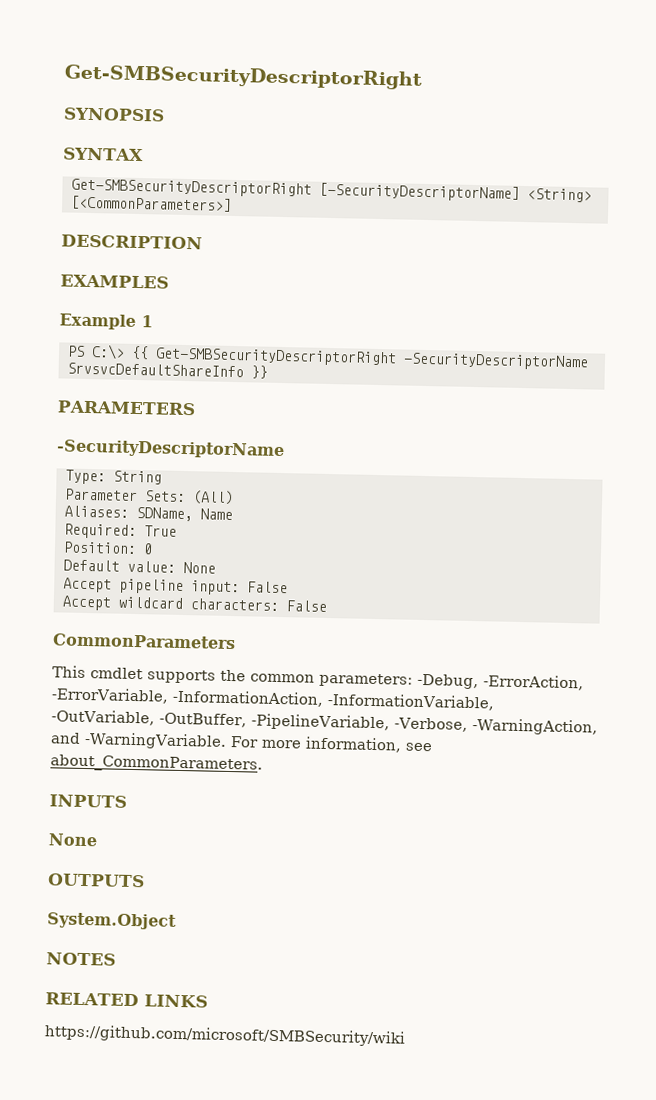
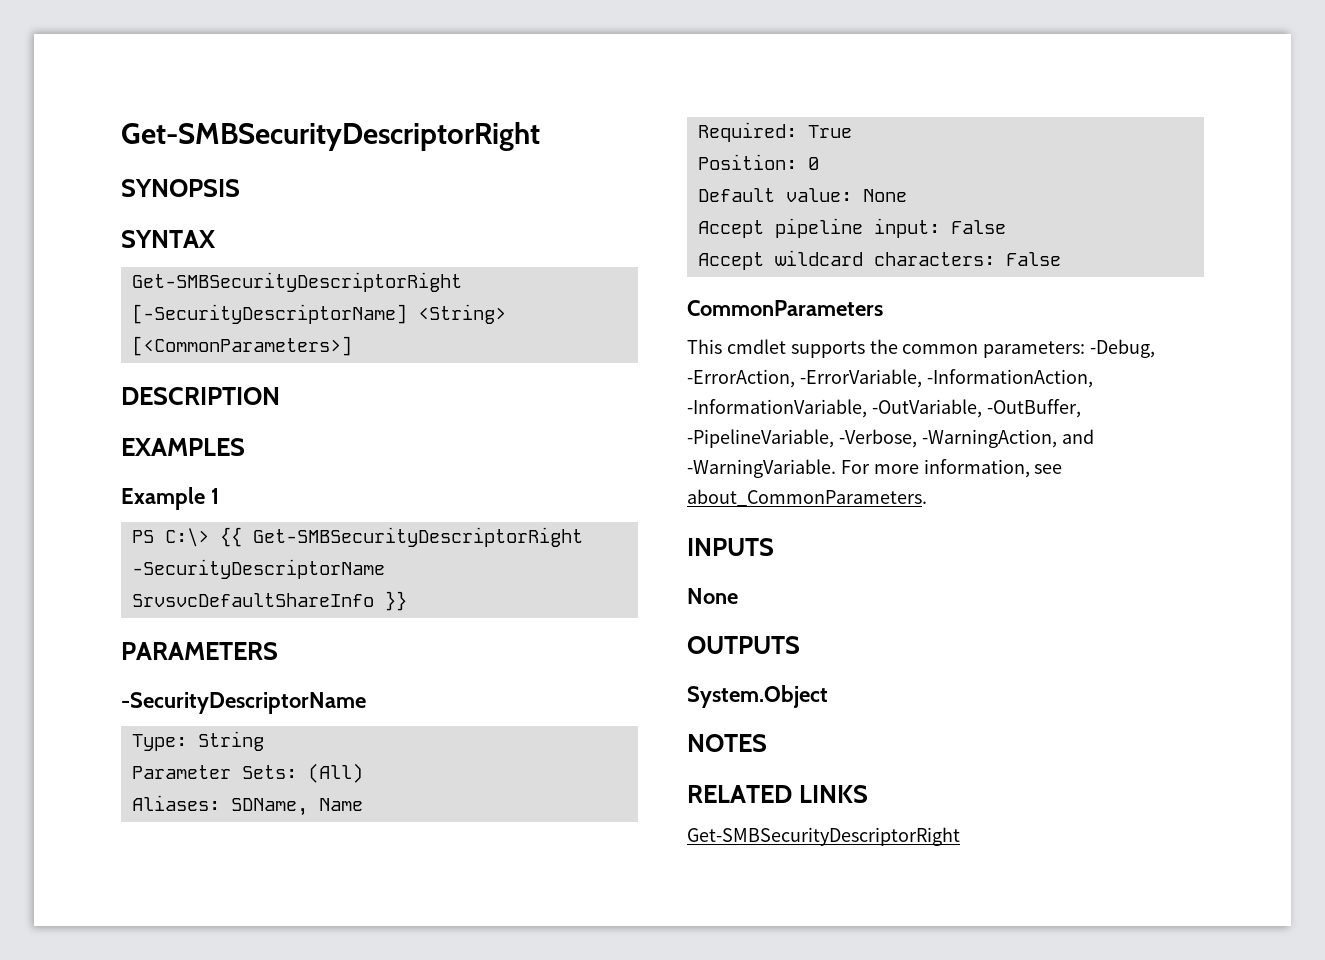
[44,1024,406,1047] https://github.com/microsoft/SMBSecurity/wiki -> [687,827,960,846] Get-SMBSecurityDescriptorRight

